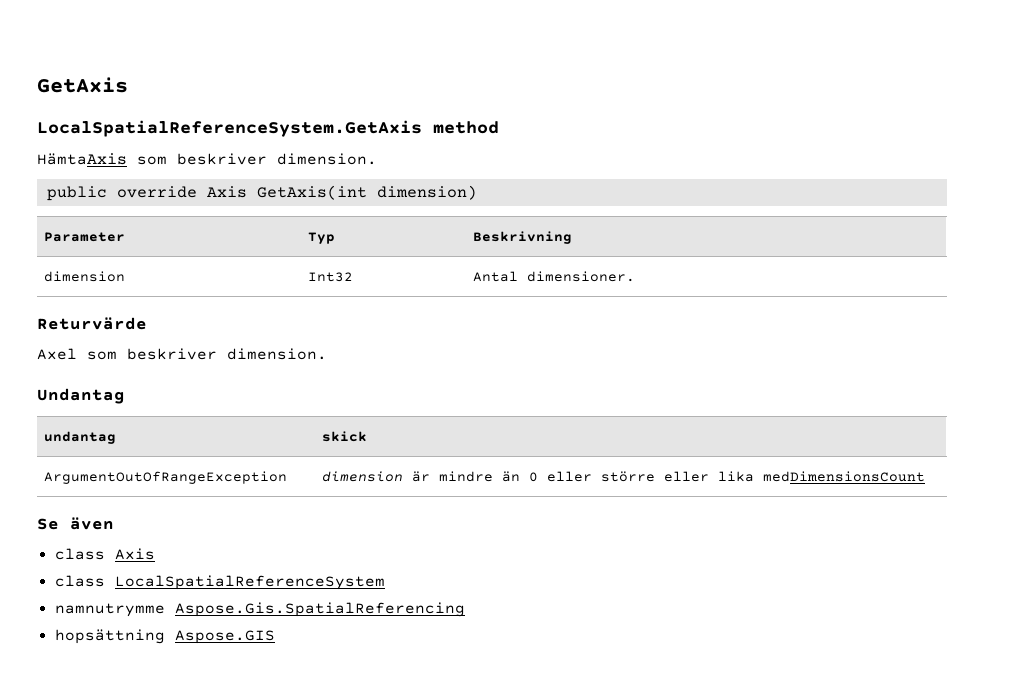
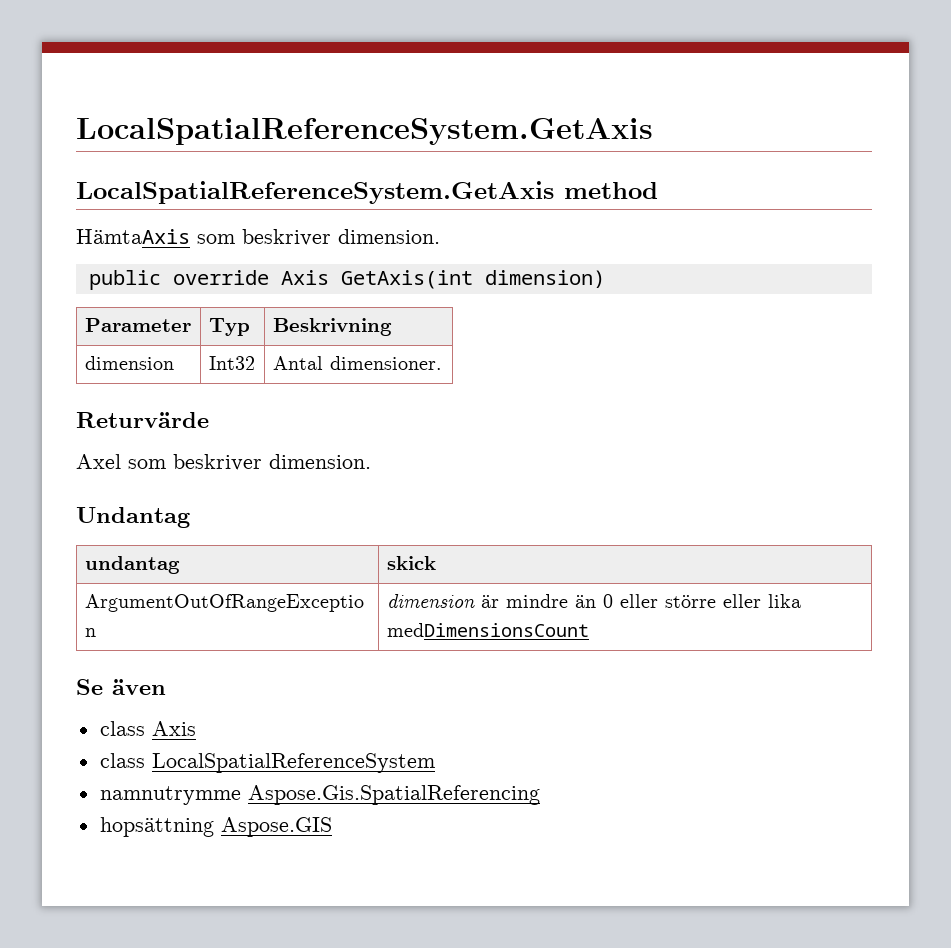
[37,77,128,93] GetAxis -> [76,118,653,145] LocalSpatialReferenceSystem.GetAxis

